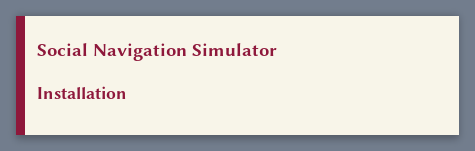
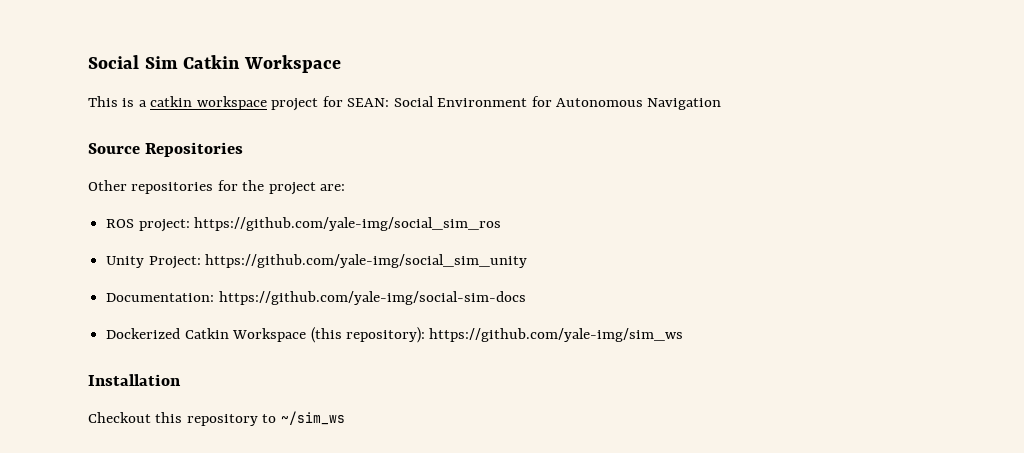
[37,43,277,61] [37,86,127,99] Social Navigation Simulator // Installation -> [88,55,342,73] [88,96,722,111] [88,142,244,157] [88,180,346,195] [106,217,502,232] [106,254,528,269] [106,291,526,305] [106,327,684,343] [88,374,181,386] [88,411,345,426] Social Sim Catkin Workspace // This is a catkin workspace project for SEAN: Social Environment for Autonomous Navigation // Source Repositories // Other repositories for the project are: // ROS project: https://github.com/yale-img/social_sim_ros // Unity Project: https://github.com/yale-img/social_sim_unity // Documentation: https://github.com/yale-img/social-sim-docs // Dockerized Catkin Workspace (this repository): https://github.com/yale-img/sim_ws // Installation // Checkout this repository to ~/sim_ws

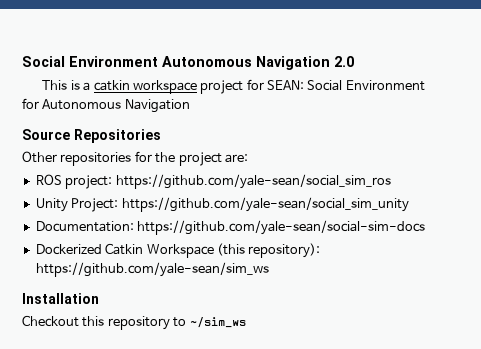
[88,55,342,73] Social Sim Catkin Workspace -> [22,56,354,70] Social Environment Autonomous Navigation 2.0
[194,217,502,231] https://github.com/yale-img/social_sim_ros -> [115,174,391,189] https://github.com/yale-sean/social_sim_ros
[205,254,528,268] https://github.com/yale-img/social_sim_unity -> [121,197,409,212] https://github.com/yale-sean/social_sim_unity
[218,291,526,305] https://github.com/yale-img/social-sim-docs -> [137,220,426,235] https://github.com/yale-sean/social-sim-docs
[429,328,684,342] https://github.com/yale-img/sim_ws -> [35,262,269,277] https://github.com/yale-sean/sim_ws

